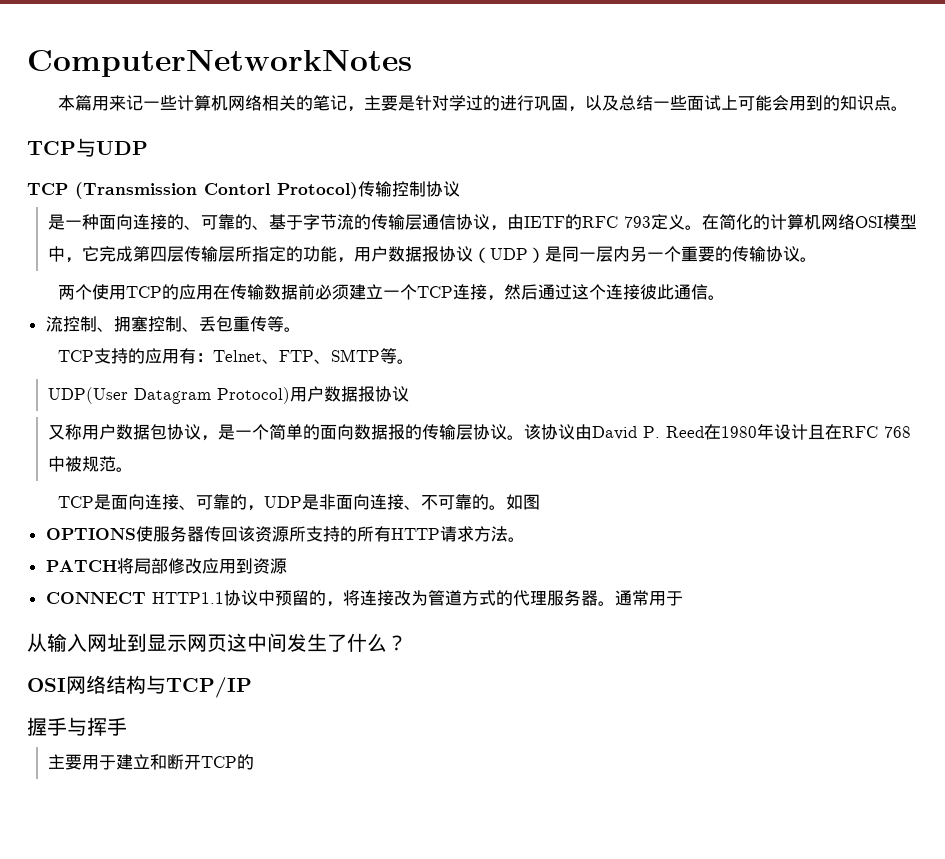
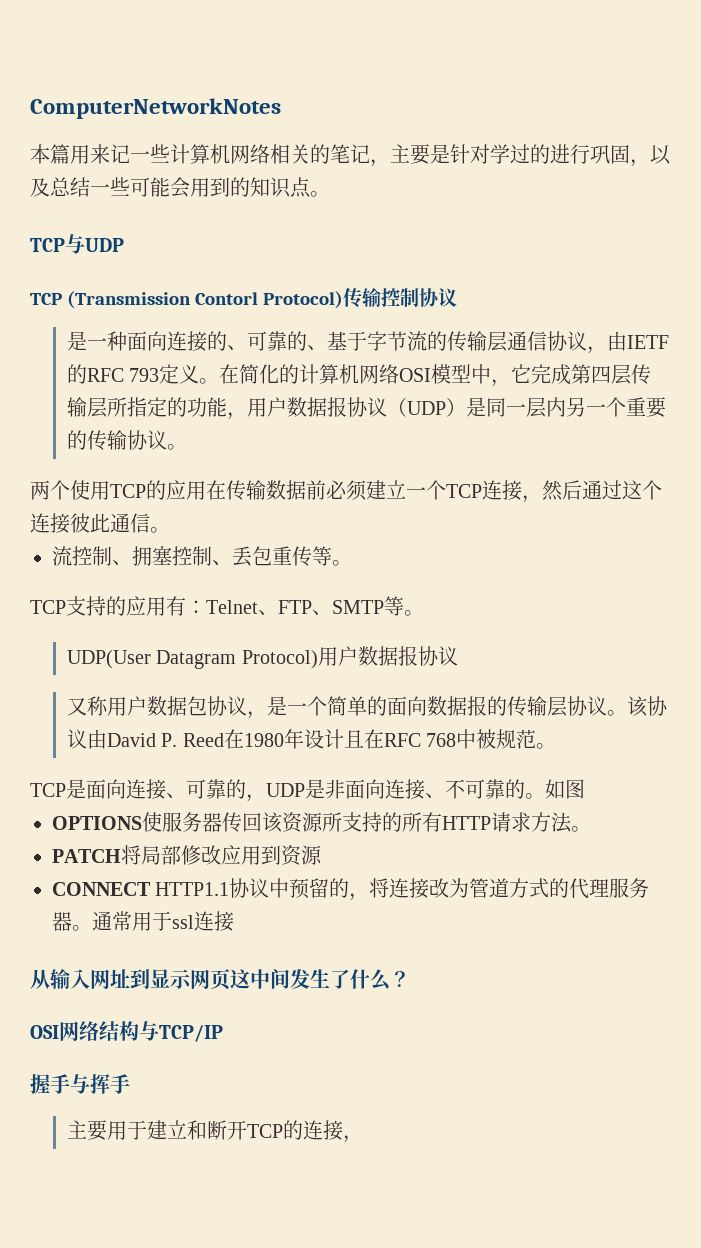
[687,95,739,111] 面试上 -> (130, 186) none
(683, 598) none -> [172,911,234,932] ssl连接
(254, 762) none -> [303,1120,364,1143] 连接，

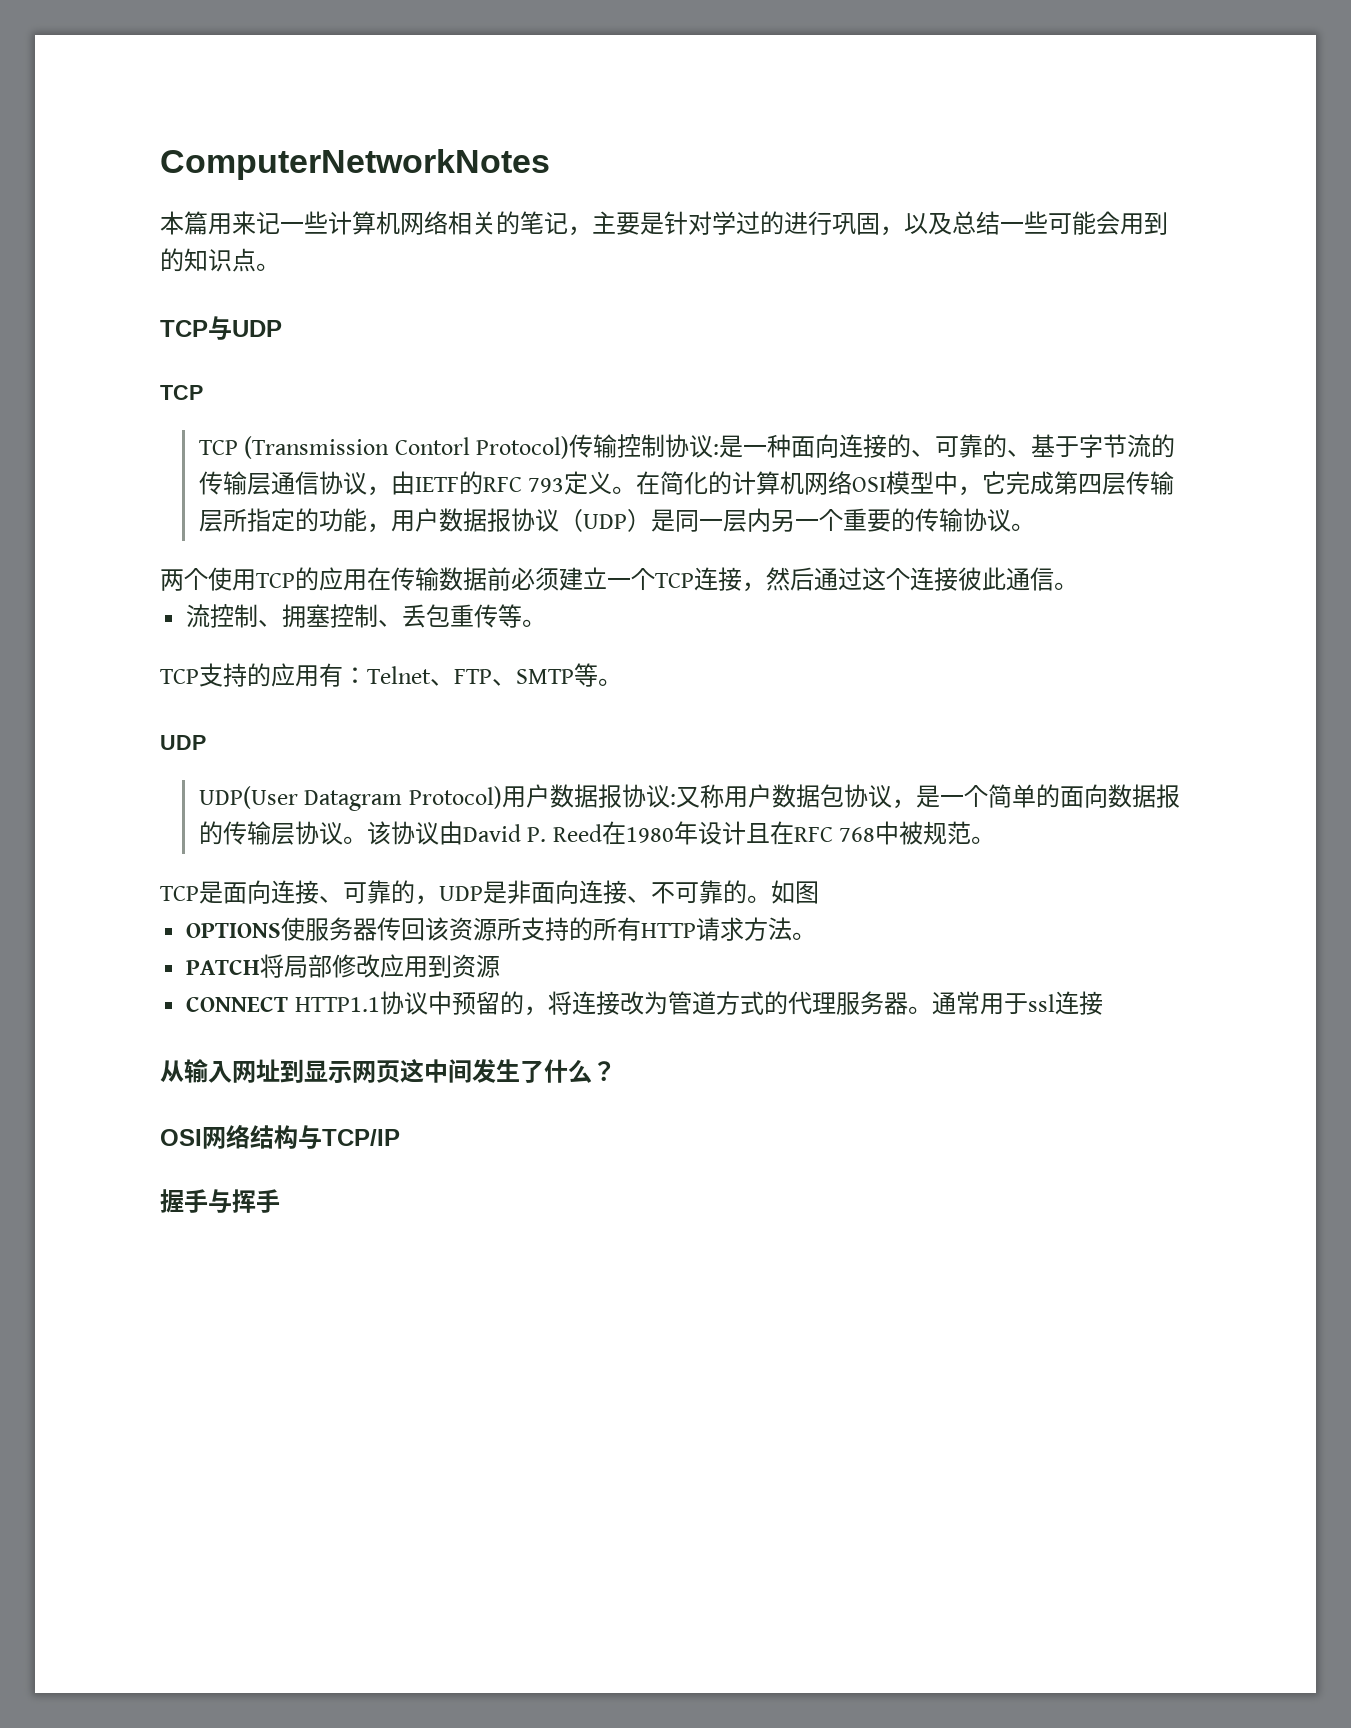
(62, 299) none -> [198,440,238,455] // TCP
(458, 297) // -> [713,444,720,455] :
(424, 613) none -> [160,735,206,750] // UDP
(458, 656) // -> [669,794,676,805] :
[67,1120,364,1143] // 主要用于建立和断开TCP的连接， -> (280, 1201) none

